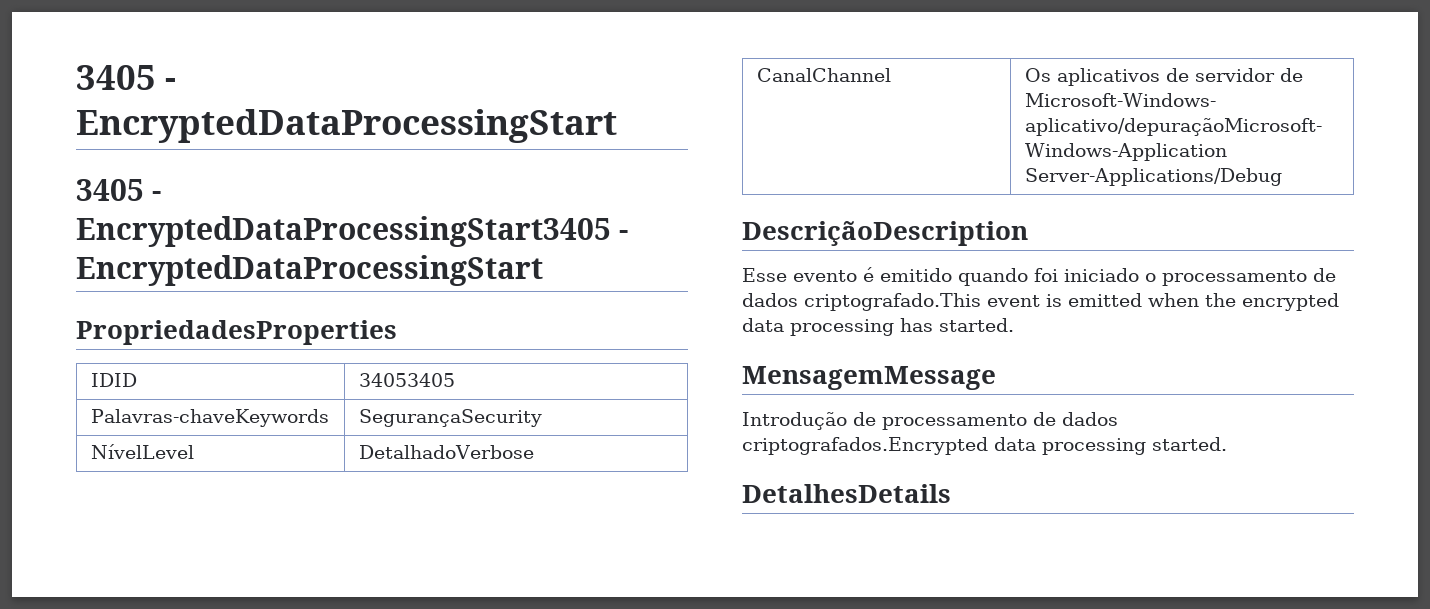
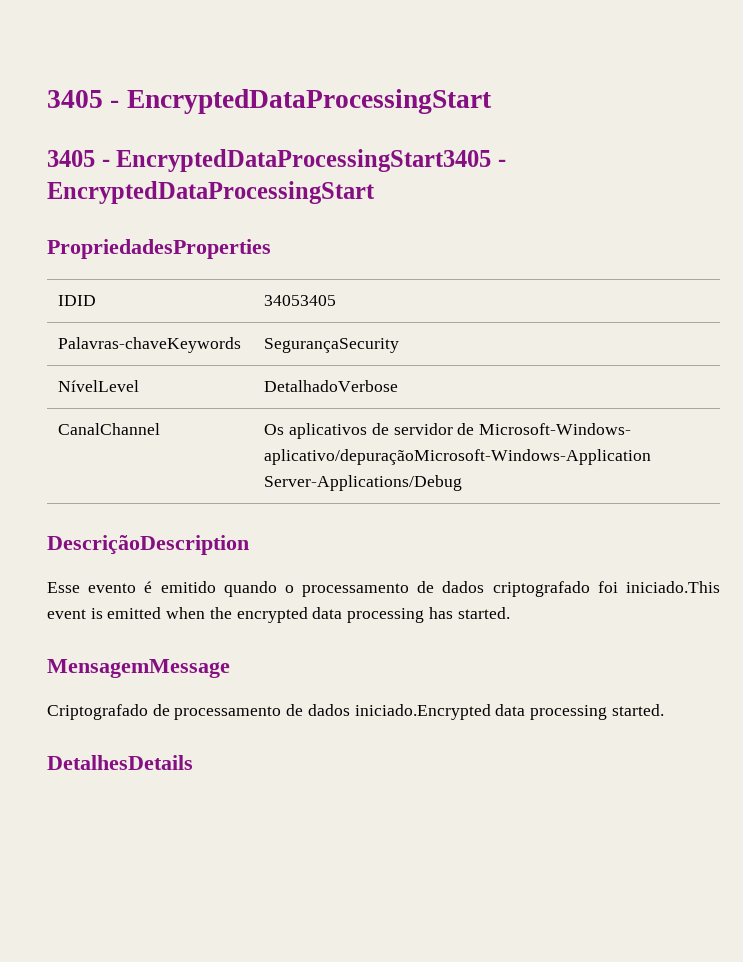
[1034,268,1139,282] foi iniciado -> (277, 589) none
[804,293,981,311] criptografado.This -> [492,581,720,597] criptografado foi iniciado.This
[742,412,847,430] Introdução -> [47,704,148,720] Criptografado
[742,437,988,455] criptografados.Encrypted -> [354,704,491,720] iniciado.Encrypted

